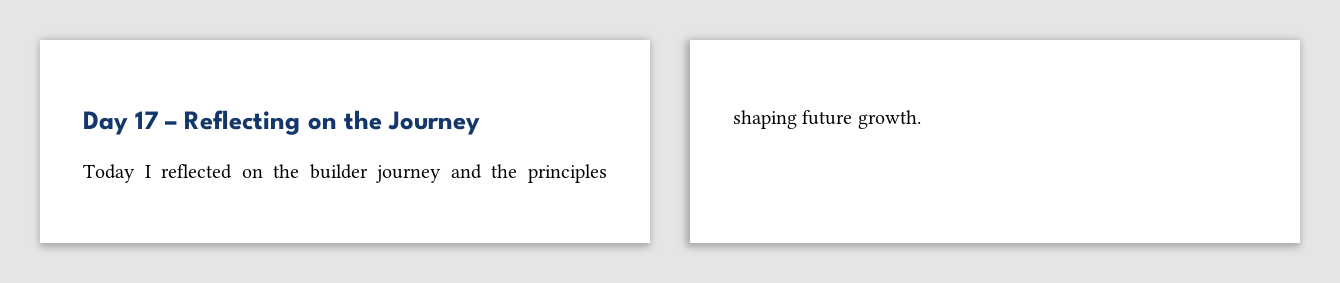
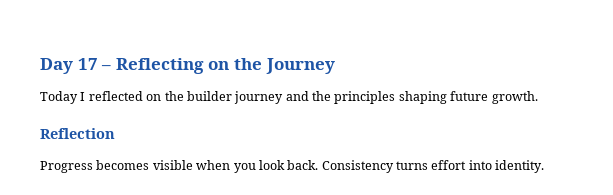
(921, 119) none -> [40,128,115,139] [40,160,545,173] // Reflection // Progress becomes visible when you look back. Consistency turns effort into identity.

